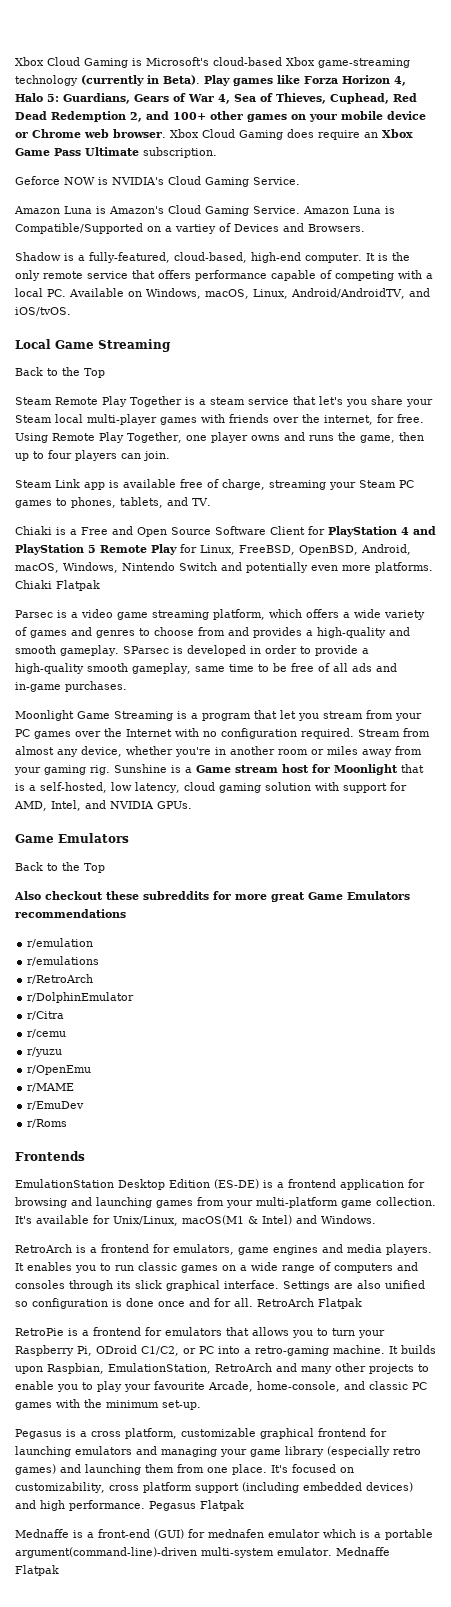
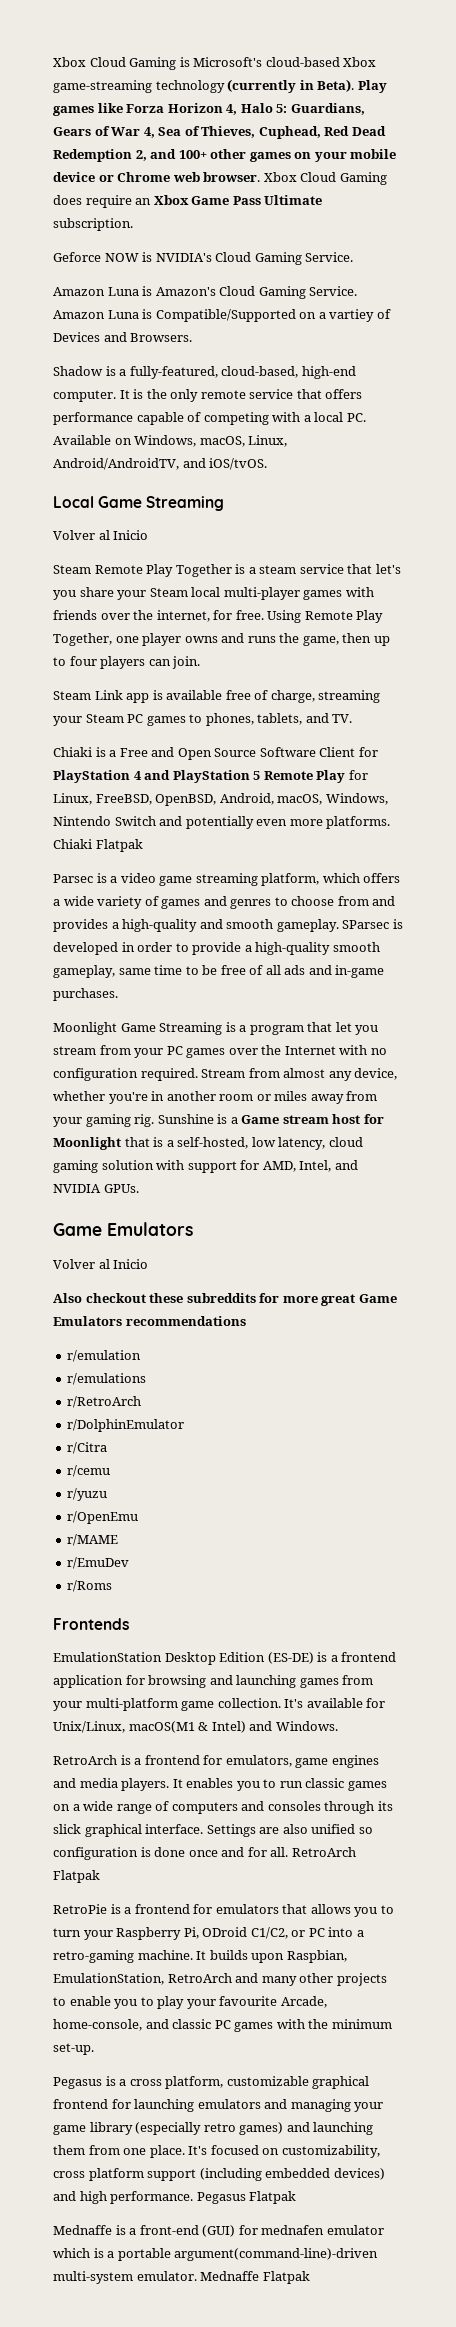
[15,367,105,378] Back to the Top -> [53,530,149,540] Volver al Inicio
[15,862,105,873] Back to the Top -> [53,1259,149,1269] Volver al Inicio

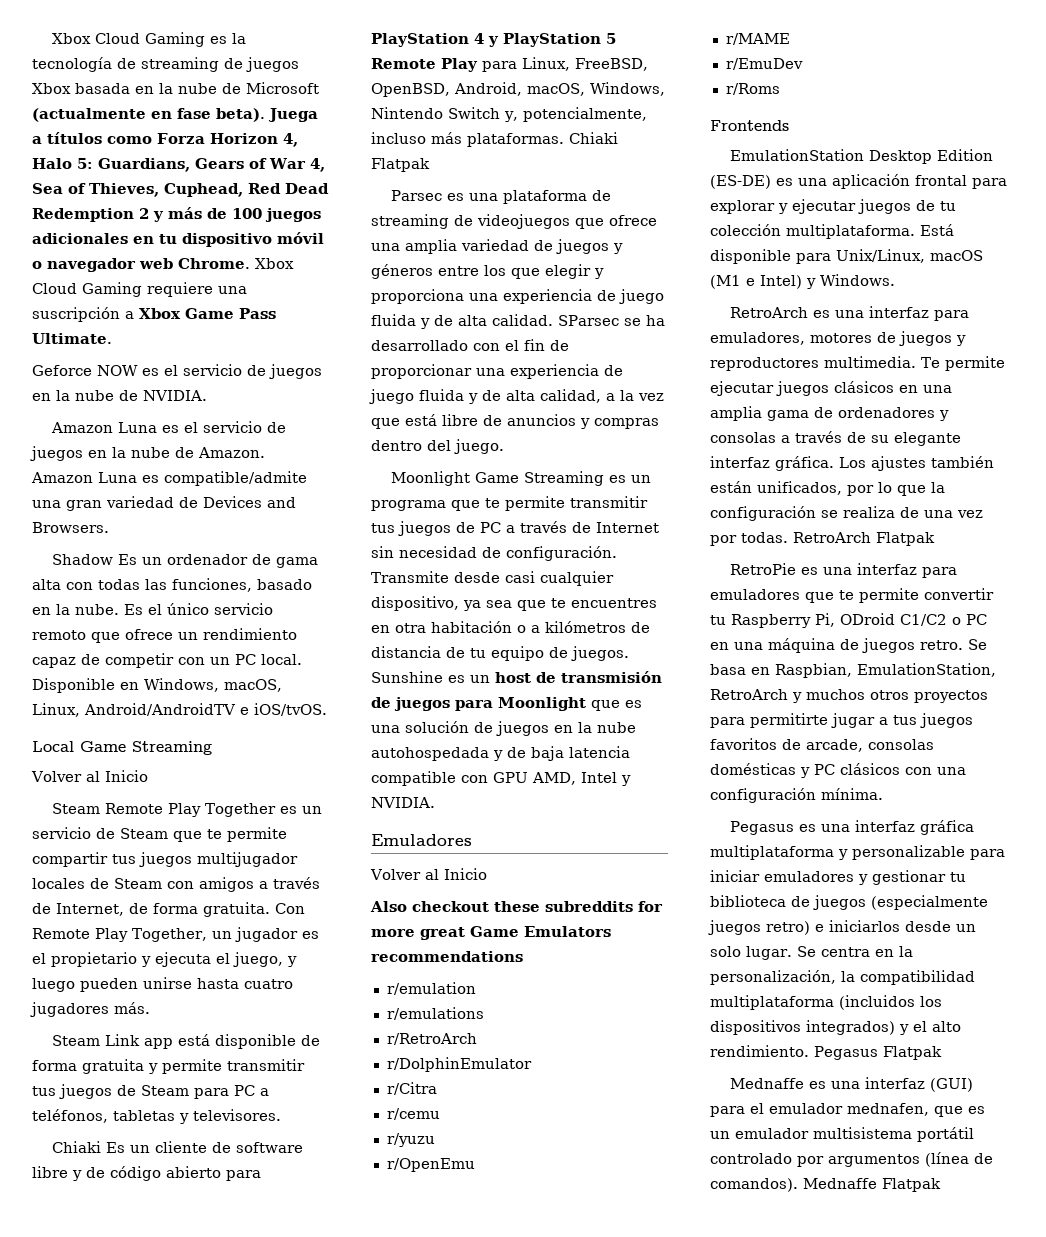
[53,57,377,70] [53,79,387,93] [53,103,123,116] Xbox Cloud Gaming is Microsoft's cloud-based Xbox game-streaming technology (currently in Beta). Play games like -> [51,32,246,47] [32,57,299,72] [32,82,319,94] [32,108,318,122] [32,132,152,144] Xbox Cloud Gaming es la tecnología de streaming de juegos Xbox basada en la nube de Microsoft (actualmente en fase beta). Juega a títulos como
[135,149,397,162] [53,172,387,185] [53,195,152,208] 2, and 100+ other games on your mobile device or Chrome web browser. Xbox Cloud Gaming does require an -> [139,207,321,222] [32,232,324,247] [32,258,294,272] [32,282,247,297] [32,307,134,322] 2 y más de 100 juegos adicionales en tu dispositivo móvil o navegador web Chrome. Xbox Cloud Gaming requiere una suscripción a
[264,195,323,205] [53,218,133,231] Ultimate subscription. -> [32,333,112,344] Ultimate.
[142,252,354,265] [53,286,358,299] [53,309,391,322] [53,332,193,342] [53,366,356,379] [53,389,363,402] [53,412,366,425] [53,435,132,445] is NVIDIA's Cloud Gaming Service. // Amazon Luna is Amazon's Cloud Gaming Service. Amazon Luna is Compatible/Supported on a vartiey of Devices and Browsers. // Shadow is a fully-featured, cloud-based, high-end computer. It is the only remote service that offers performance capable of competing with a local PC. Available on -> [142,364,322,379] [32,390,207,401] [50,421,286,433] [30,446,265,461] [31,471,307,486] [32,496,296,511] [32,522,109,533] [51,554,318,568] [32,578,312,592] [32,603,273,615] [32,628,297,643] [32,653,302,668] [32,678,139,693] es el servicio de juegos en la nube de NVIDIA. // Amazon Luna es el servicio de juegos en la nube de Amazon. Amazon Luna es compatible/admite una gran variedad de Devices and Browsers. // Shadow Es un ordenador de gama alta con todas las funciones, basado en la nube. Es el único servicio remoto que ofrece un rendimiento capaz de competir con un PC local. Disponible en
[53,458,206,470] Android/AndroidTV, and -> [84,703,249,716] Android/AndroidTV e
[235,564,401,574] [53,587,374,600] [53,610,384,623] [53,633,390,646] [53,656,201,669] [53,690,381,703] [53,713,353,726] [53,747,378,760] is a steam service that let's you share your Steam local multi-player games with friends over the internet, for free. Using Remote Play Together, one player owns and runs the game, then up to four players can join. // Steam Link app is available free of charge, streaming your Steam PC games to phones, tablets, and TV. // Chiaki is a Free and Open Source Software Client for -> [279,806,322,814] [32,827,287,842] [32,852,298,867] [32,877,320,892] [32,902,305,917] [32,927,319,942] [32,952,297,967] [32,977,293,992] [30,1002,150,1017] [51,1034,320,1049] [32,1059,305,1074] [32,1084,269,1099] [32,1109,281,1124] [51,1141,303,1153] [32,1166,261,1181] es un servicio de Steam que te permite compartir tus juegos multijugador locales de Steam con amigos a través de Internet, de forma gratuita. Con Remote Play Together, un jugador es el propietario y ejecuta el juego, y luego pueden unirse hasta cuatro jugadores más. // Steam Link app está disponible de forma gratuita y permite transmitir tus juegos de Steam para PC a teléfonos, tabletas y televisores. // Chiaki Es un cliente de software libre y de código abierto para
[144,770,171,780] and -> [488,36,499,47] y
[348,770,368,780] for -> [482,61,517,72] para
[159,816,391,829] [53,839,143,852] [53,873,401,886] [53,896,396,909] [53,919,403,932] [53,942,380,955] [53,965,385,978] [53,988,118,1001] [53,1022,379,1035] [53,1045,387,1058] [53,1068,398,1081] [53,1091,378,1104] [53,1114,384,1127] [53,1137,363,1150] [53,1160,358,1173] [53,1184,139,1193] [53,1222,193,1236] and potentially even more platforms. Chiaki Flatpak // Parsec is a video game streaming platform, which offers a wide variety of games and genres to choose from and provides a high-quality and smooth gameplay. SParsec is developed in order to provide a high-quality smooth gameplay, same time to be free of all ads and in-game purchases. // Moonlight Game Streaming is a program that let you stream from your PC games over the Internet with no configuration required. Stream from almost any device, whether you're in another room or miles away from your gaming rig. Sunshine is a Game stream host for Moonlight that is a self-hosted, low latency, cloud gaming solution with support for AMD, Intel, and NVIDIA GPUs. // Game Emulators -> [504,107,647,122] [371,132,618,147] [371,158,430,172] [390,190,611,204] [371,214,657,229] [371,239,623,254] [371,264,604,279] [371,289,664,304] [371,314,665,329] [371,339,569,351] [371,364,623,379] [369,389,664,404] [371,414,659,429] [371,439,504,454] [390,471,651,486] [371,496,648,511] [371,521,659,536] [371,546,617,561] [371,571,614,586] [371,596,657,611] [371,621,650,633] [371,646,629,661] [371,671,662,683] [371,697,642,711] [371,721,636,736] [371,746,630,761] [371,771,631,786] [371,797,435,808] [371,834,472,846] y, potencialmente, incluso más plataformas. Chiaki Flatpak // Parsec es una plataforma de streaming de videojuegos que ofrece una amplia variedad de juegos y géneros entre los que elegir y proporciona una experiencia de juego fluida y de alta calidad. SParsec se ha desarrollado con el fin de proporcionar una experiencia de juego fluida y de alta calidad, a la vez que está libre de anuncios y compras dentro del juego. // Moonlight Game Streaming es un programa que te permite transmitir tus juegos de PC a través de Internet sin necesidad de configuración. Transmite desde casi cualquier dispositivo, ya sea que te encuentres en otra habitación o a kilómetros de distancia de tu equipo de juegos. Sunshine es un host de transmisión de juegos para Moonlight que es una solución de juegos en la nube autohospedada y de baja latencia compatible con GPU AMD, Intel y NVIDIA. // Emuladores
[317,1652,397,1662] [53,1675,374,1688] [53,1698,386,1711] [53,1721,338,1733] [53,1755,379,1768] [53,1778,387,1791] [53,1801,393,1814] [53,1824,373,1837] [53,1847,356,1860] [53,1870,100,1883] [53,1904,394,1917] [53,1927,364,1940] [53,1950,347,1963] [53,1973,387,1986] [53,1996,327,2009] [53,2019,392,2032] [53,2043,94,2055] [53,2076,370,2089] [53,2099,384,2112] [53,2122,374,2135] [53,2145,380,2158] [53,2168,385,2181] [53,2191,297,2204] [53,2225,384,2237] [53,2248,379,2261] [53,2271,197,2284] is a frontend application for browsing and launching games from your multi-platform game collection. It's available for Unix/Linux, macOS(M1 & Intel) and Windows. // RetroArch is a frontend for emulators, game engines and media players. It enables you to run classic games on a wide range of computers and consoles through its slick graphical interface. Settings are also unified so configuration is done once and for all. RetroArch Flatpak // RetroPie is a frontend for emulators that allows you to turn your Raspberry Pi, ODroid C1/C2, or PC into a retro-gaming machine. It builds upon Raspbian, EmulationStation, RetroArch and many other projects to enable you to play your favourite Arcade, home-console, and classic PC games with the minimum set-up. // Pegasus is a cross platform, customizable graphical frontend for launching emulators and managing your game library (especially retro games) and launching them from one place. It's focused on customizability, cross platform support (including embedded devices) and high performance. Pegasus Flatpak // Mednaffe is a front-end (GUI) for mednafen emulator which is a portable argument(command-line)-driven multi-system emulator. -> [776,174,1007,189] [710,199,956,214] [710,224,954,239] [710,249,983,264] [710,274,895,289] [729,306,969,321] [710,331,966,346] [710,356,1005,371] [710,381,952,396] [710,406,949,421] [710,431,961,446] [710,456,994,471] [710,481,945,496] [710,506,983,521] [710,532,935,546] [729,563,957,578] [710,588,994,603] [710,613,987,628] [710,638,987,653] [710,663,996,678] [710,689,988,703] [710,713,973,728] [710,738,934,752] [710,763,966,778] [710,788,883,803] [729,820,974,835] [710,845,1005,860] [710,870,966,885] [710,895,988,910] [708,920,976,935] [710,946,913,960] [710,970,975,985] [710,995,942,1010] [710,1020,961,1035] [710,1045,942,1060] [729,1077,973,1092] [710,1103,985,1117] [710,1127,974,1142] [710,1152,993,1167] [710,1178,798,1192] es una aplicación frontal para explorar y ejecutar juegos de tu colección multiplataforma. Está disponible para Unix/Linux, macOS (M1 e Intel) y Windows. // RetroArch es una interfaz para emuladores, motores de juegos y reproductores multimedia. Te permite ejecutar juegos clásicos en una amplia gama de ordenadores y consolas a través de su elegante interfaz gráfica. Los ajustes también están unificados, por lo que la configuración se realiza de una vez por todas. RetroArch Flatpak // RetroPie es una interfaz para emuladores que te permite convertir tu Raspberry Pi, ODroid C1/C2 o PC en una máquina de juegos retro. Se basa en Raspbian, EmulationStation, RetroArch y muchos otros proyectos para permitirte jugar a tus juegos favoritos de arcade, consolas domésticas y PC clásicos con una configuración mínima. // Pegasus es una interfaz gráfica multiplataforma y personalizable para iniciar emuladores y gestionar tu biblioteca de juegos (especialmente juegos retro) e iniciarlos desde un solo lugar. Se centra en la personalización, la compatibilidad multiplataforma (incluidos los dispositivos integrados) y el alto rendimiento. Pegasus Flatpak // Mednaffe es una interfaz (GUI) para el emulador mednafen, que es un emulador multisistema portátil controlado por argumentos (línea de comandos).

